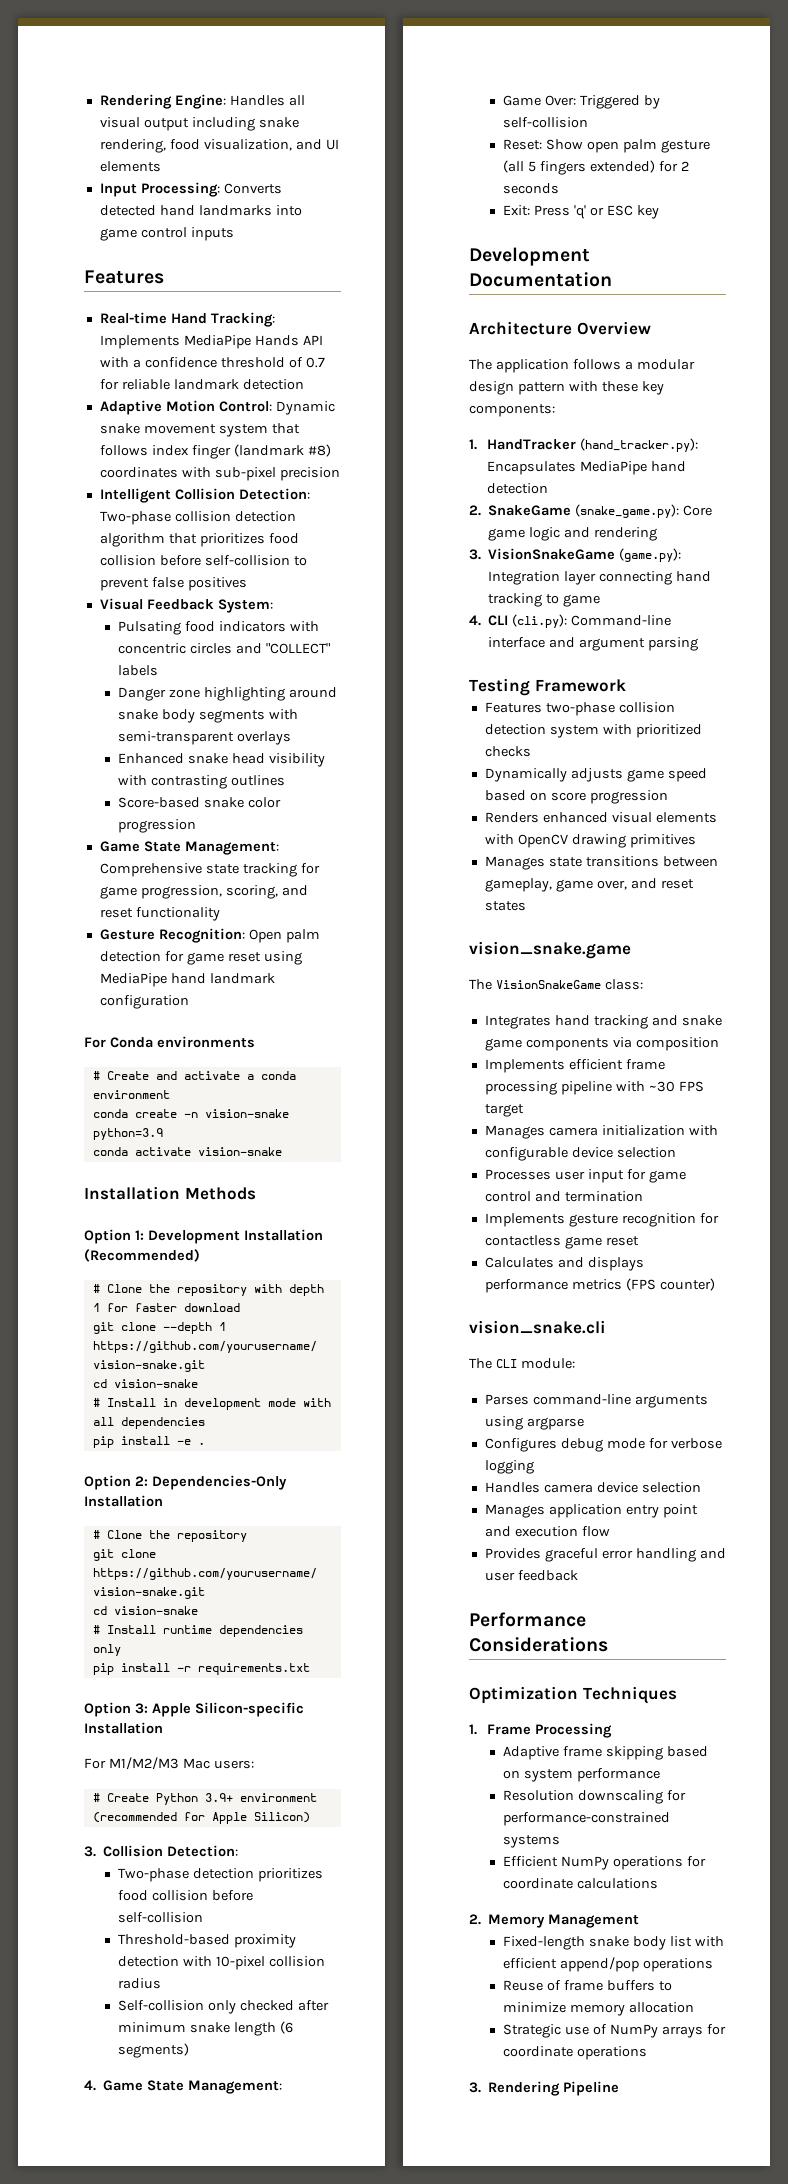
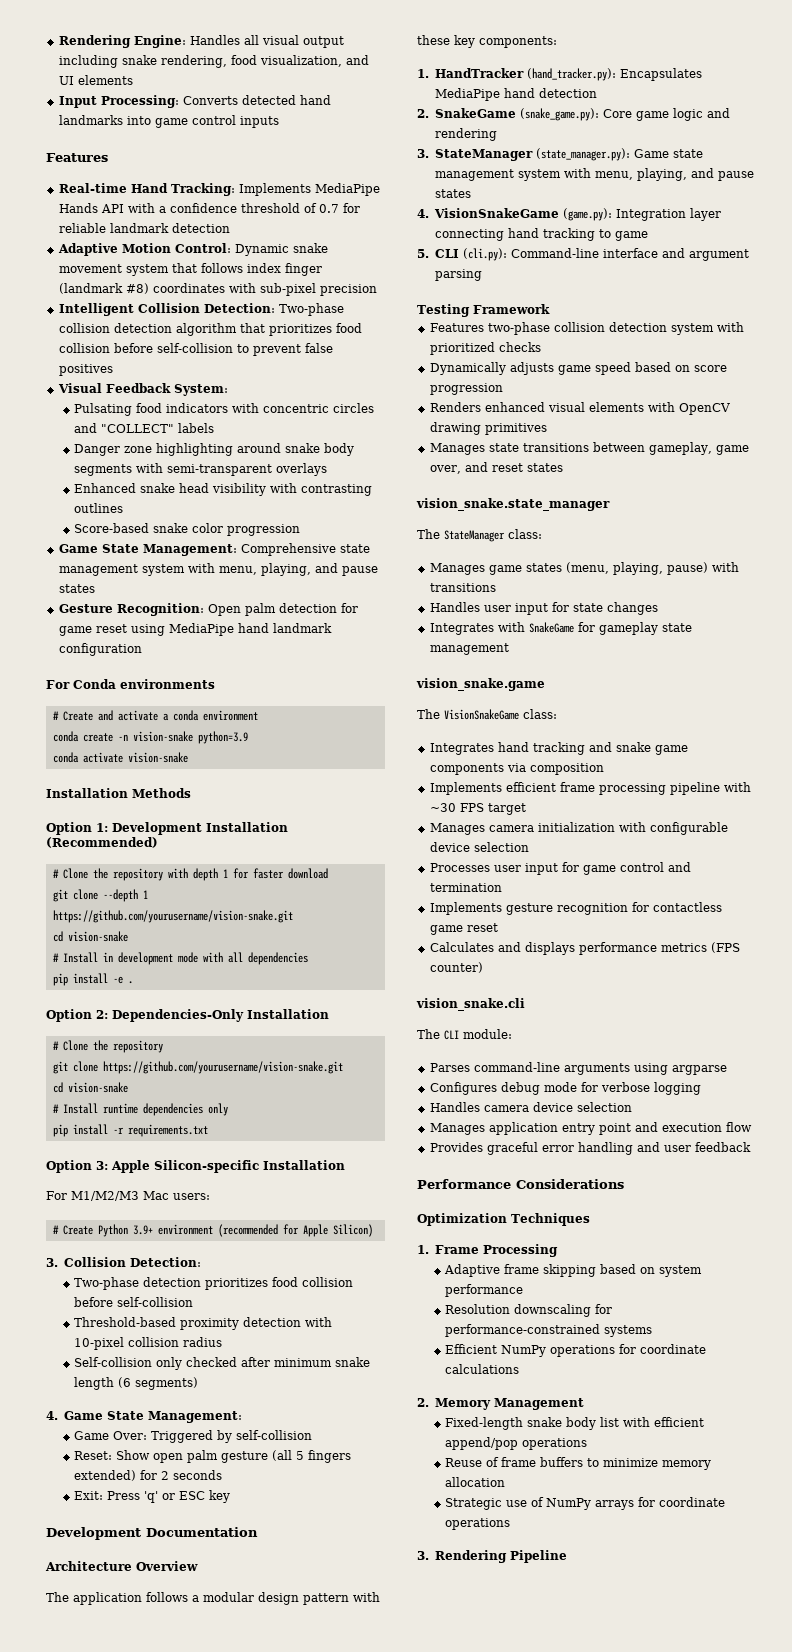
[242,863,320,877] [99,885,308,899] [99,907,220,921] tracking for game progression, scoring, and reset functionality -> [58,563,378,576] [58,584,95,593] management system with menu, playing, and pause states
(481, 554) none -> [434,148,703,161] [434,168,754,181] [434,189,471,198] [417,209,429,218] StateManager (state_manager.py): Game state management system with menu, playing, and pause states // 4.
[469,615,481,626] 4. -> [417,249,429,258] 5.
(526, 906) none -> [416,498,610,511] [417,529,542,542] [429,562,739,575] [429,583,496,592] [429,602,658,615] [429,622,692,635] [429,643,509,655] // vision_snake.state_manager // The StateManager class: // Manages game states (menu, playing, pause) with transitions // Handles user input for state changes // Integrates with SnakeGame for gameplay state management

